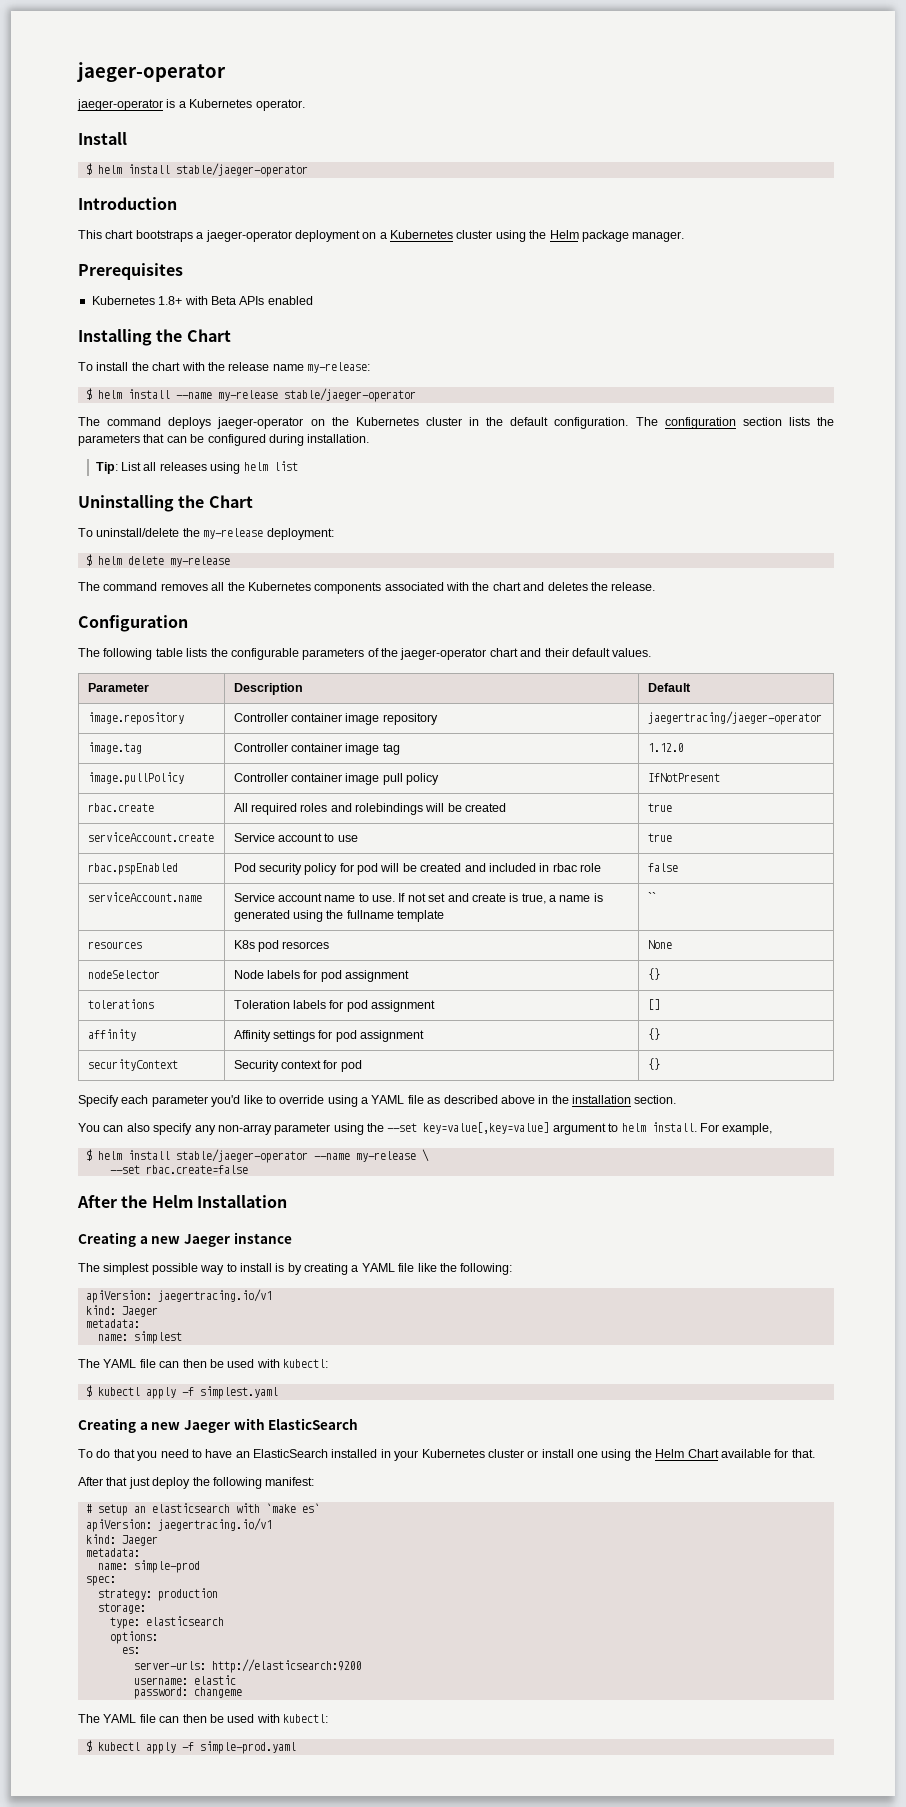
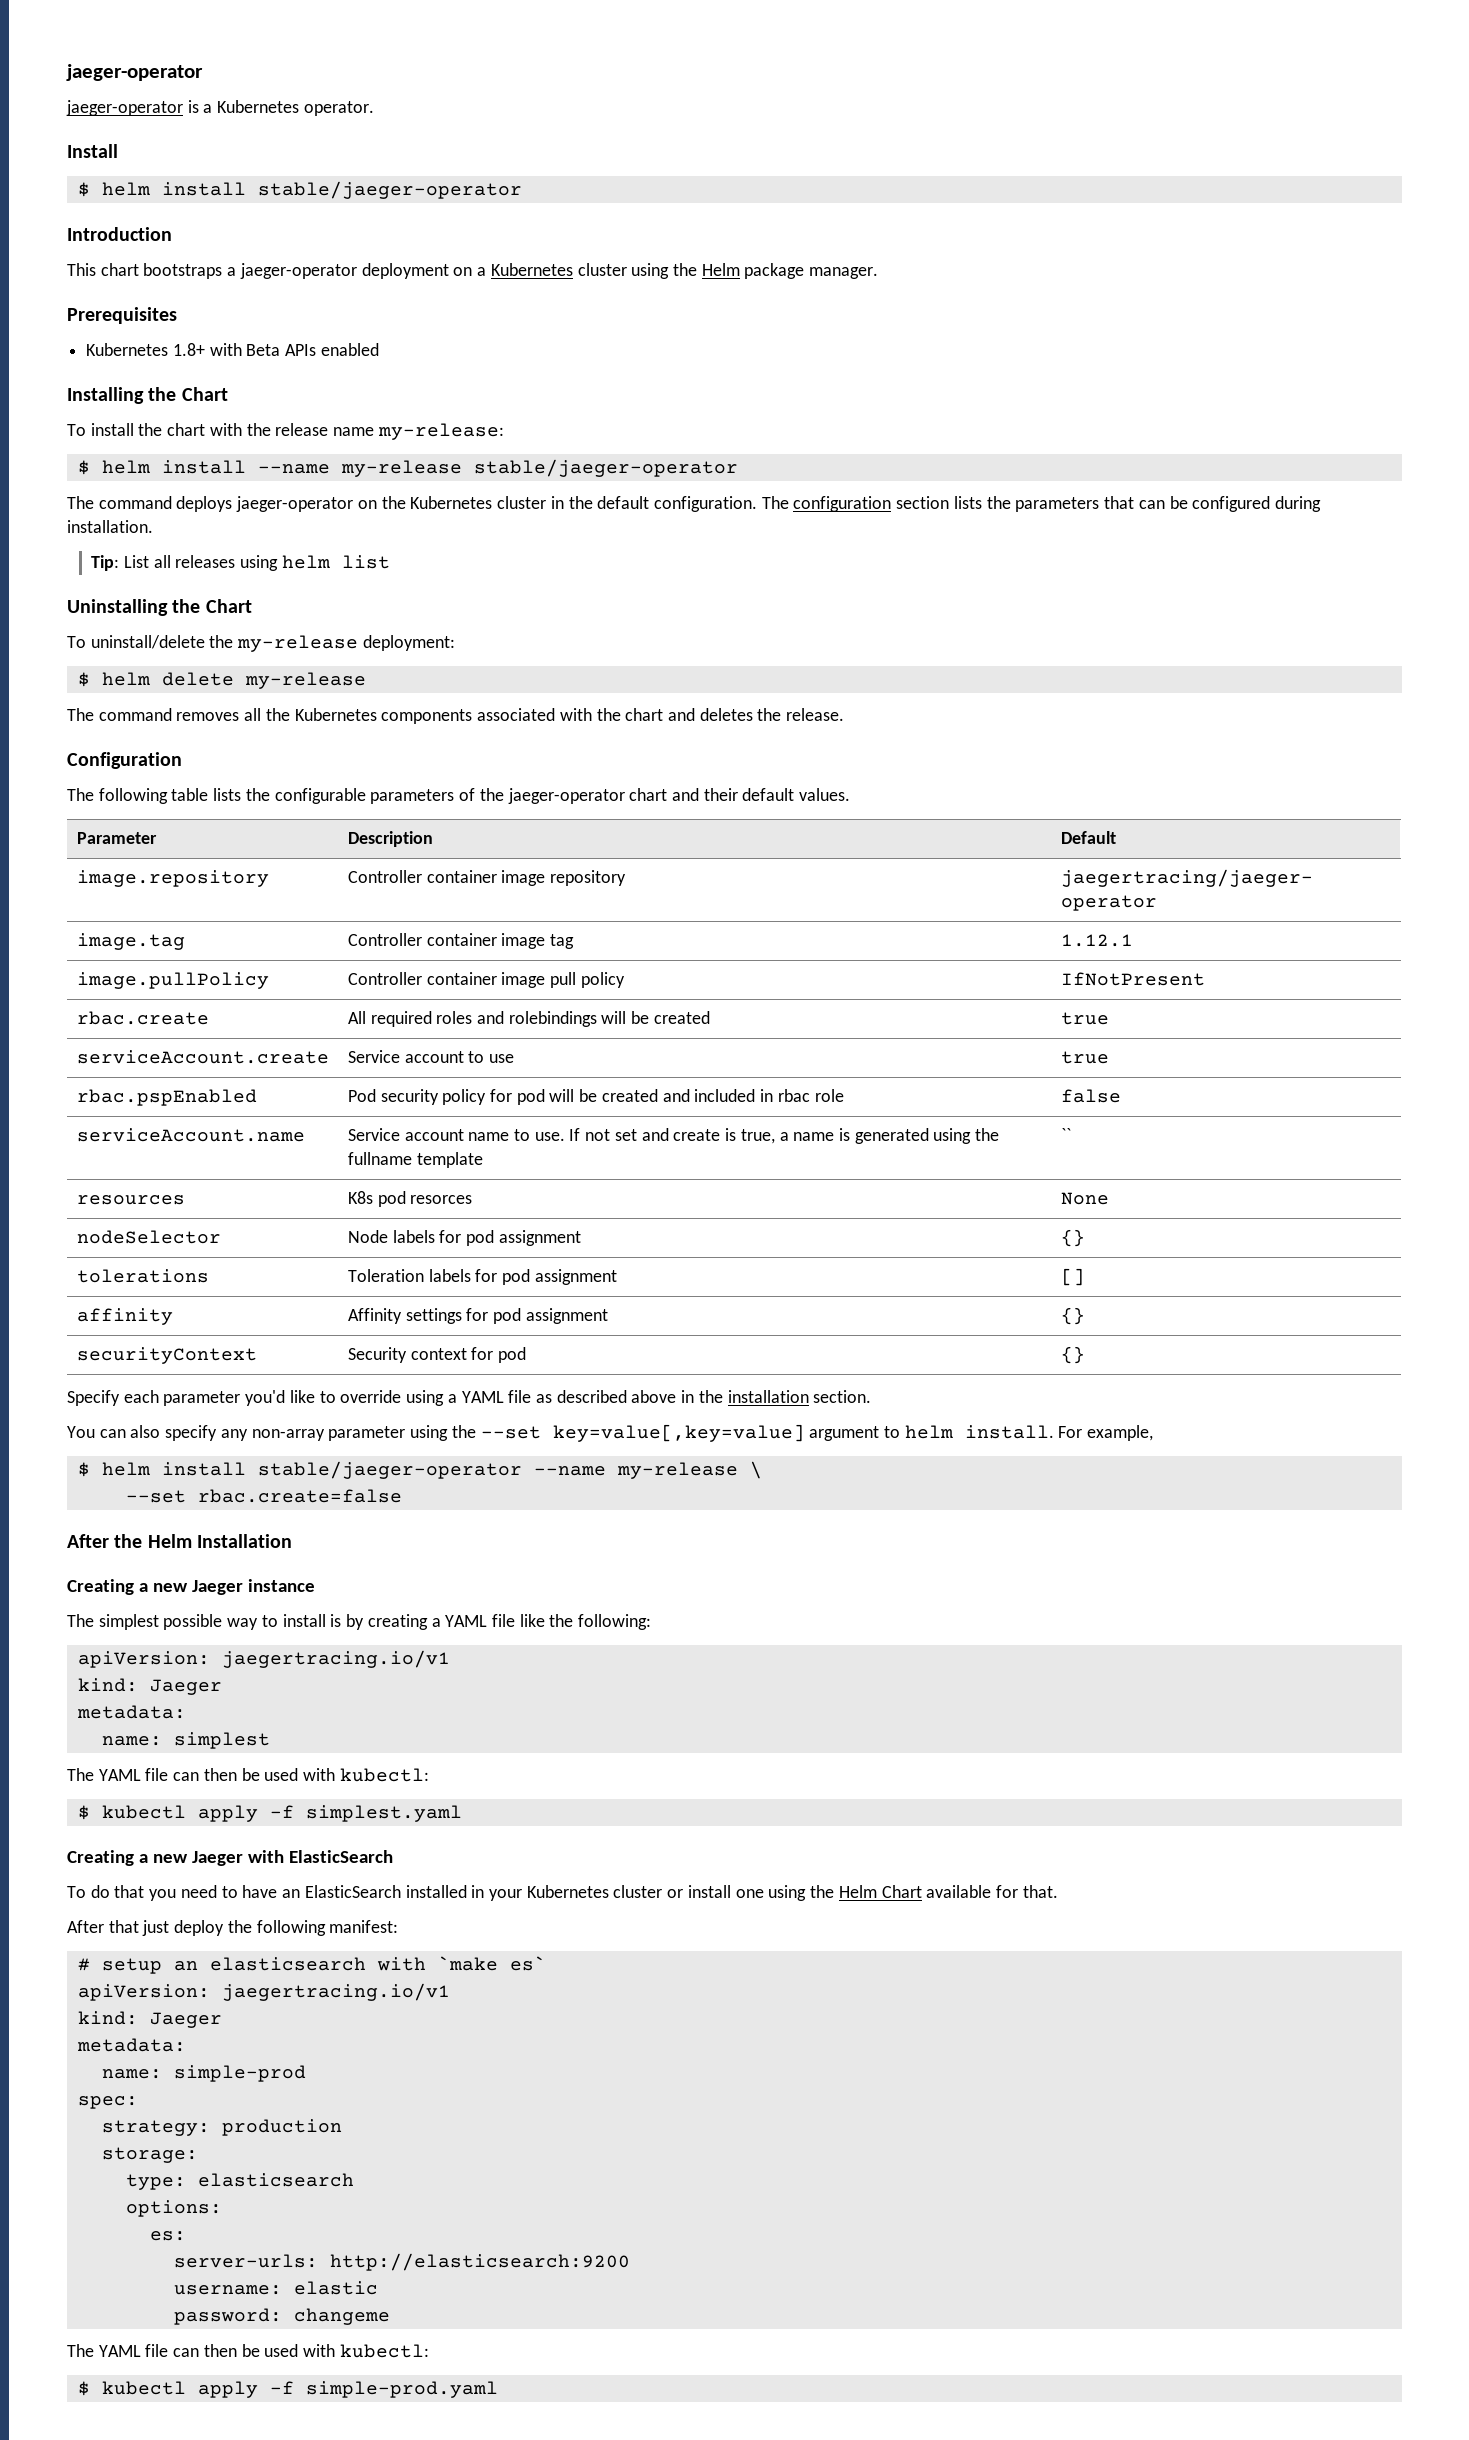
[647,743,684,752] 1.12.0 -> [1060,934,1133,947] 1.12.1

